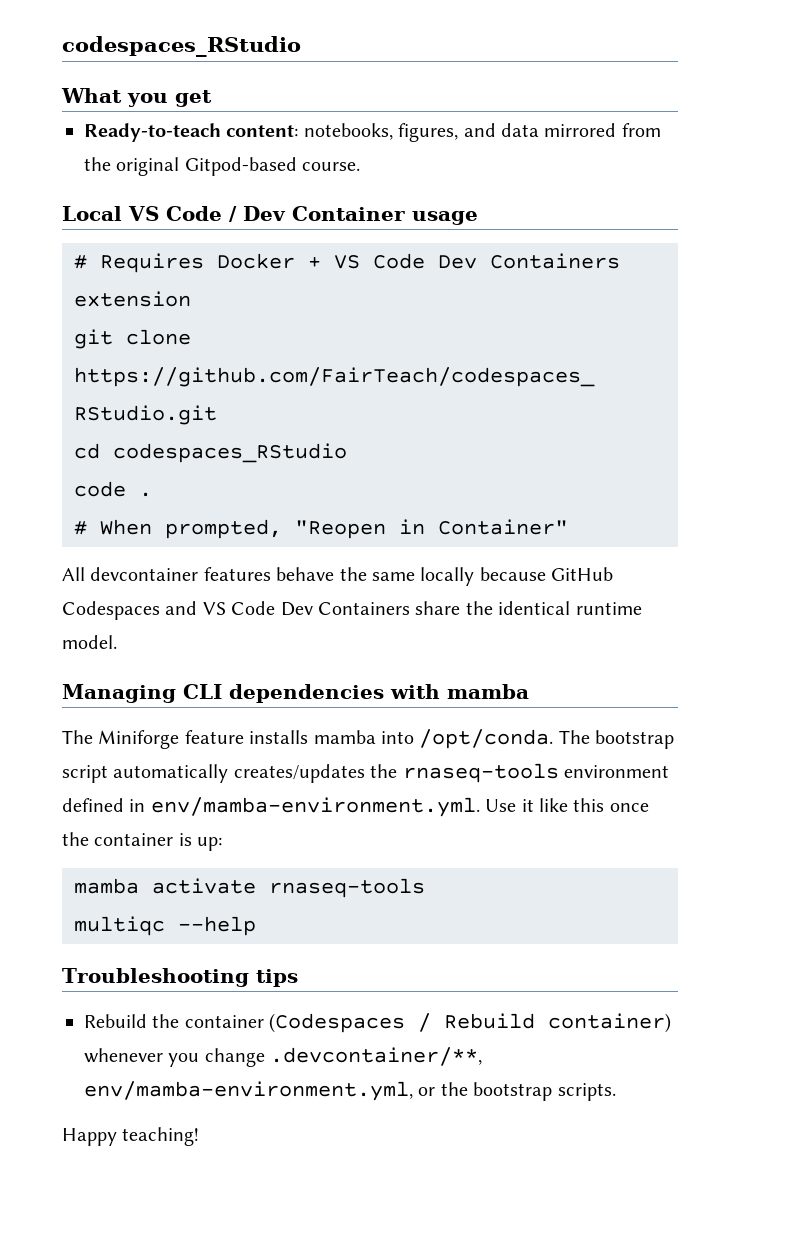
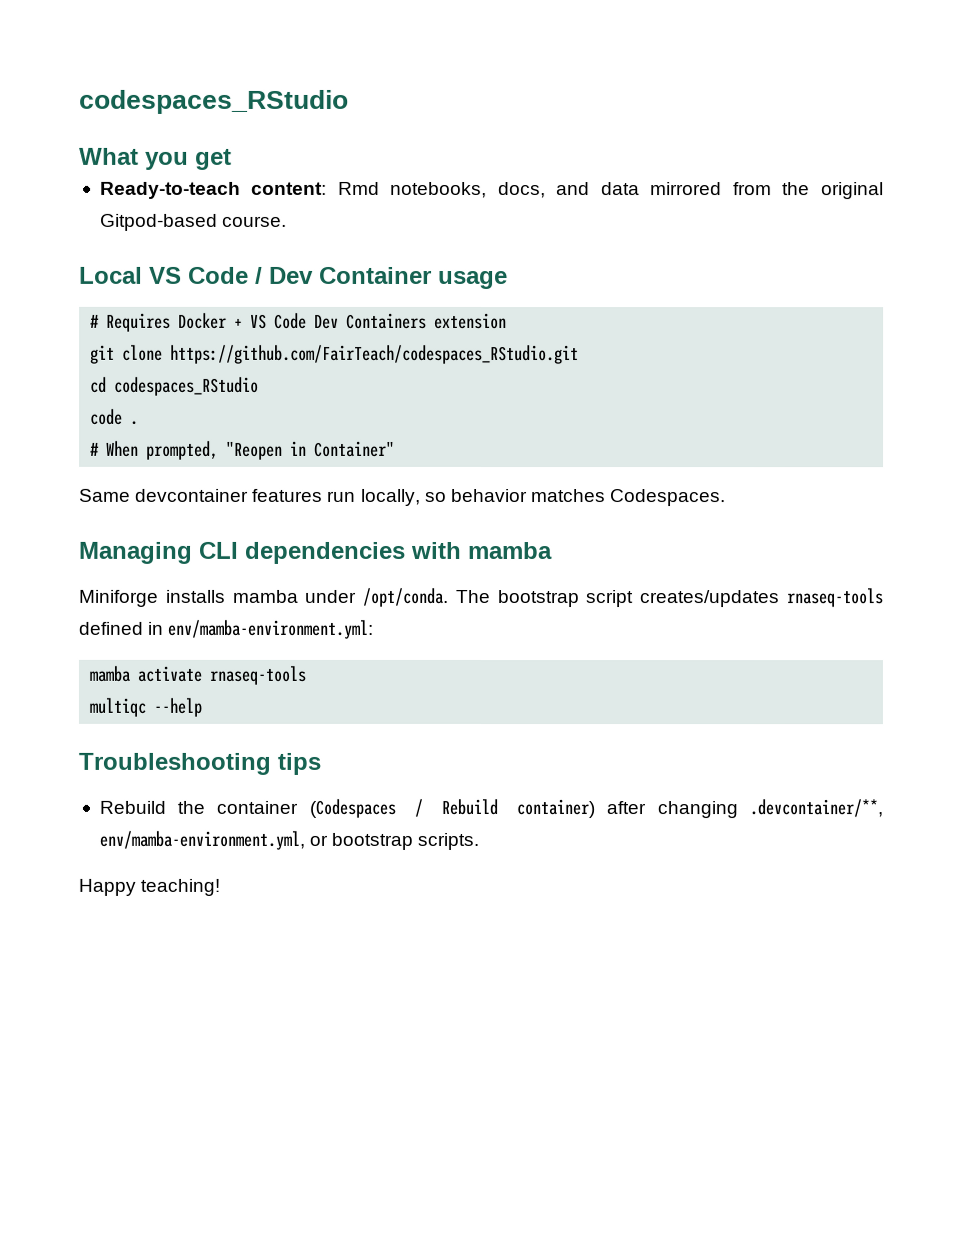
[303,123,459,142] notebooks, figures, -> [337,181,546,199] Rmd notebooks, docs,
[62,567,85,581] All -> [79,488,131,502] Same
[276,567,614,586] [62,601,642,620] [62,635,117,649] behave the same locally because GitHub Codespaces and VS Code Dev Containers share the identical runtime model. -> [327,488,727,507] run locally, so behavior matches Codespaces.
[62,730,244,749] The Miniforge feature -> [79,589,159,607] Miniforge
[381,731,414,744] into -> [305,589,358,603] under
[113,763,669,783] [62,797,649,817] [62,832,223,851] automatically creates/updates the rnaseq-tools environment defined in env/mamba-environment.yml. Use it like this once the container is up: -> [640,588,884,608] [78,619,375,639] creates/updates rnaseq-tools defined in env/mamba-environment.yml:
[84,1048,265,1067] whenever you change -> [606,801,738,819] after changing
[440,1082,468,1096] the -> (329, 840) none

